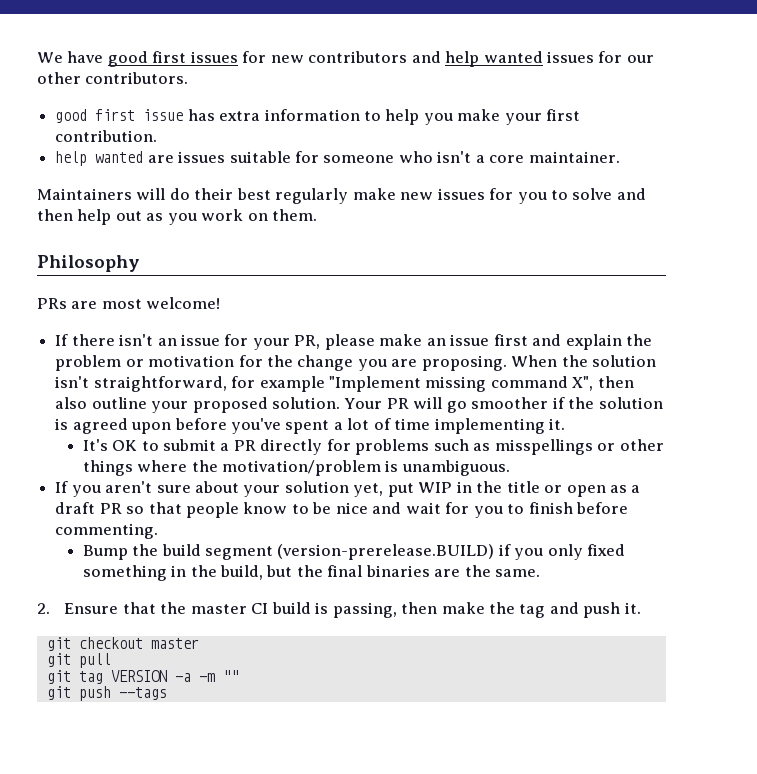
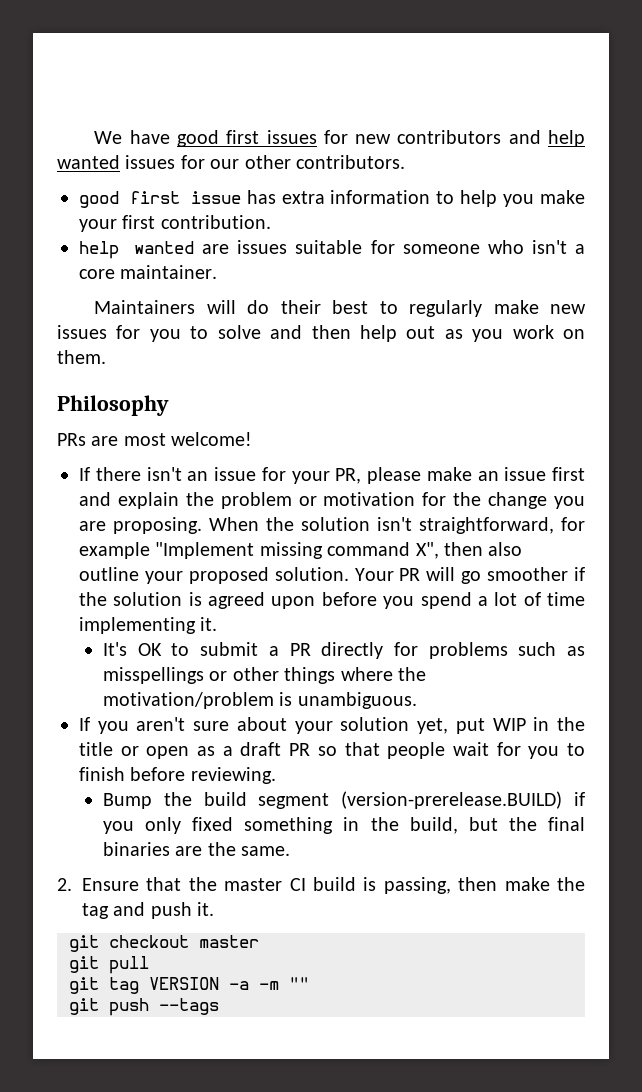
(271, 194) none -> [379,301,398,314] to
[230,418,330,434] you've spent -> [383,592,472,609] you spend
[243,502,402,514] know to be nice and -> (446, 750) none
[55,523,159,539] commenting. -> [190,767,276,784] reviewing.

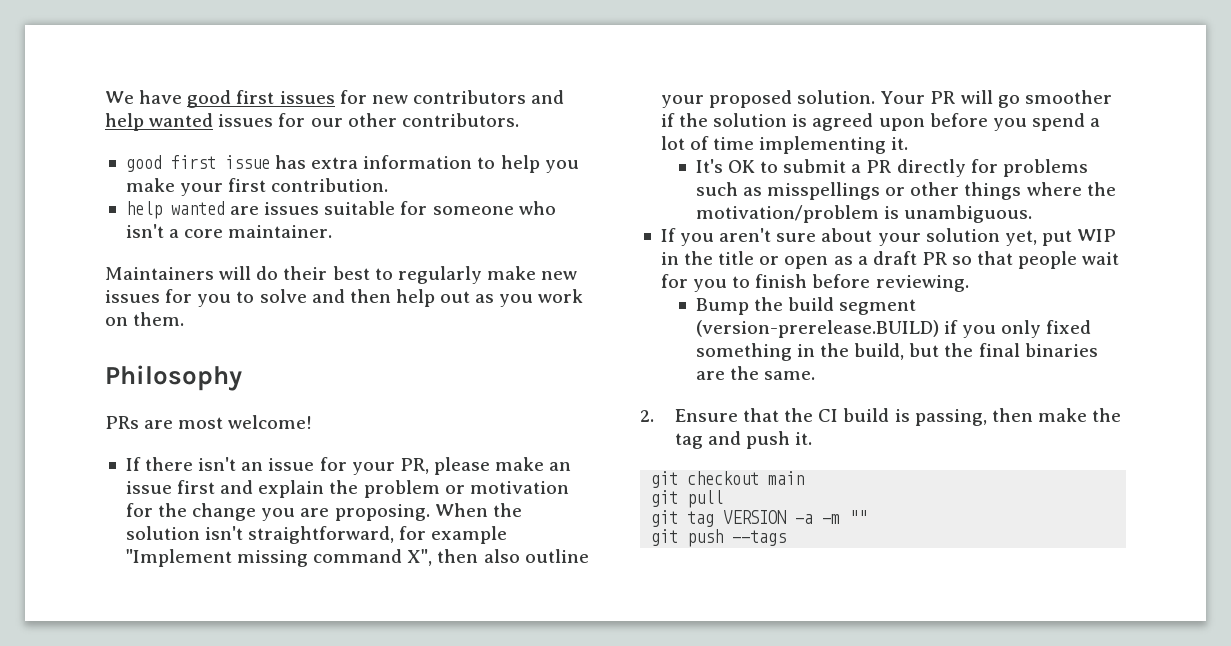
[224,878,283,891] master -> (814, 415) none
[199,935,259,948] master -> [768,471,805,485] main

